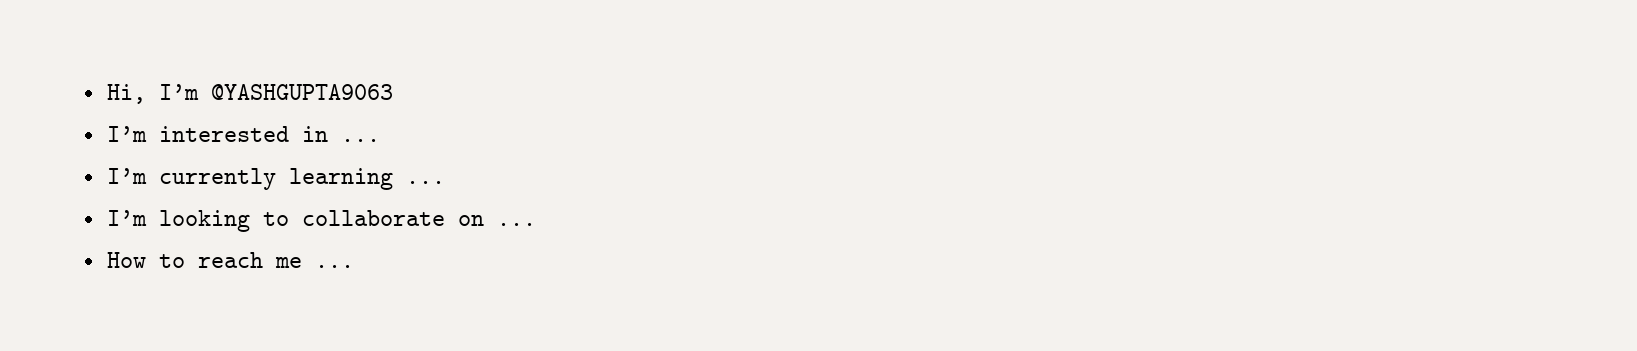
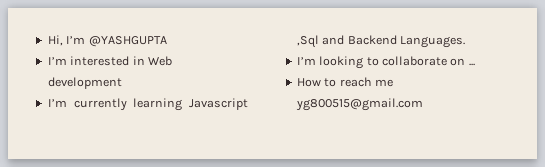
[210,84,393,100] @YASHGUPTA9063 -> [88,36,167,47] @YASHGUPTA
[340,139,380,142] ... -> [147,56,172,66] [47,77,122,89] Web development
[405,181,445,184] ... -> [189,98,248,110] [296,35,465,48] Javascript ,Sql and Backend Languages.
[314,265,354,268] ... -> [295,98,423,111] yg800515@gmail.com

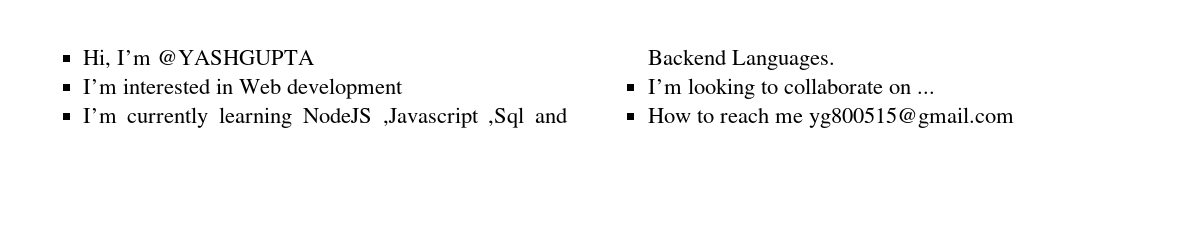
[189,98,248,110] Javascript -> [302,107,479,128] NodeJS ,Javascript

